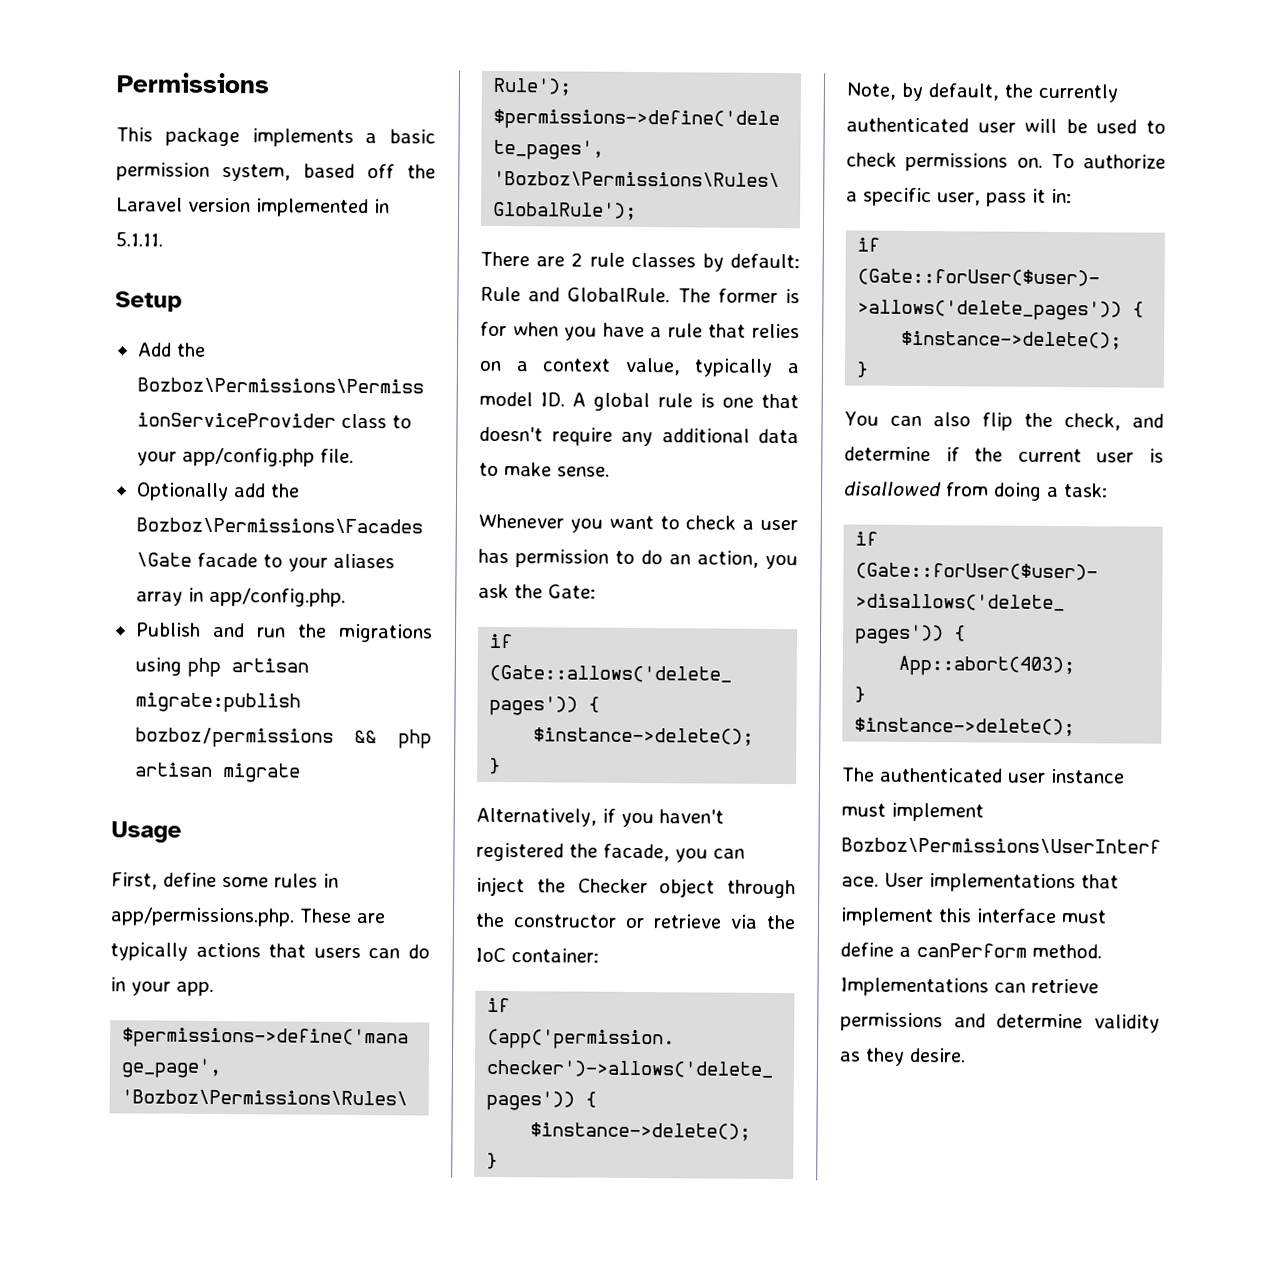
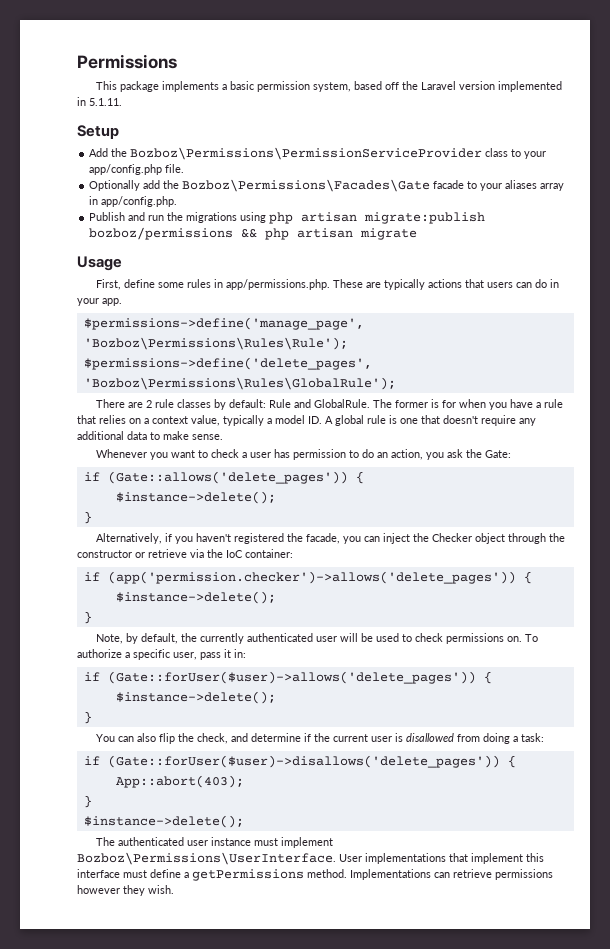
[916,943,1027,958] canPerform -> [192,869,304,881] getPermissions
[953,1013,1160,1033] [839,1047,966,1066] and determine validity as they desire. -> [77,885,174,896] however they wish.

